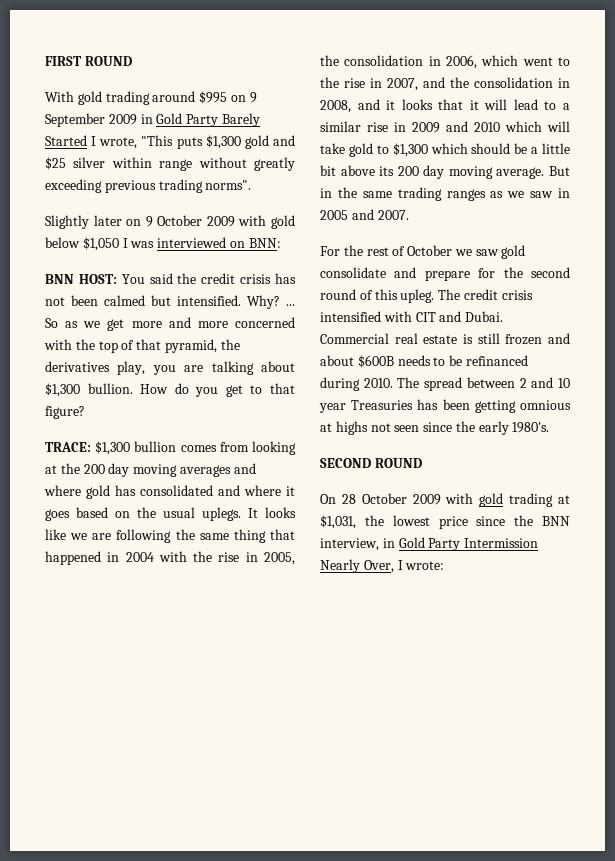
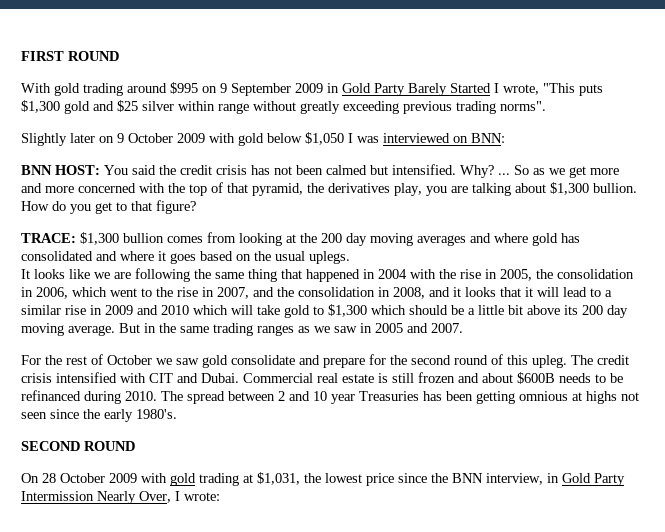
(241, 514) none -> (350, 257) //

